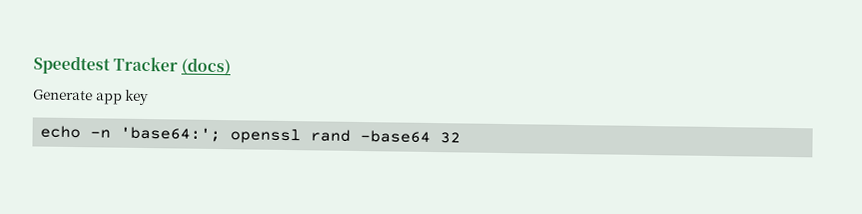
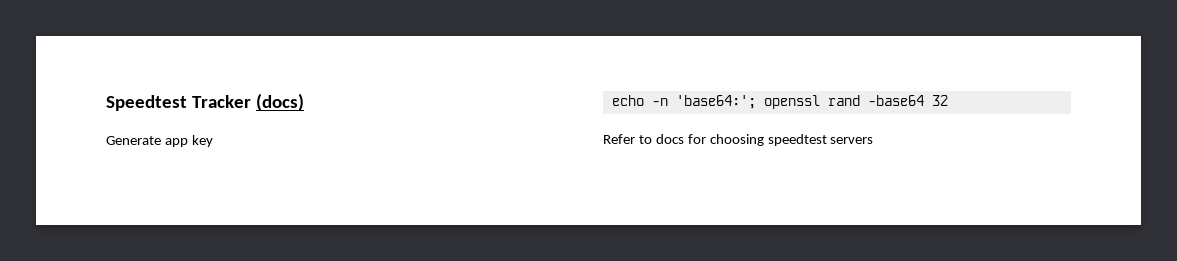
(462, 138) none -> [603,134,874,146] // Refer to docs for choosing speedtest servers

